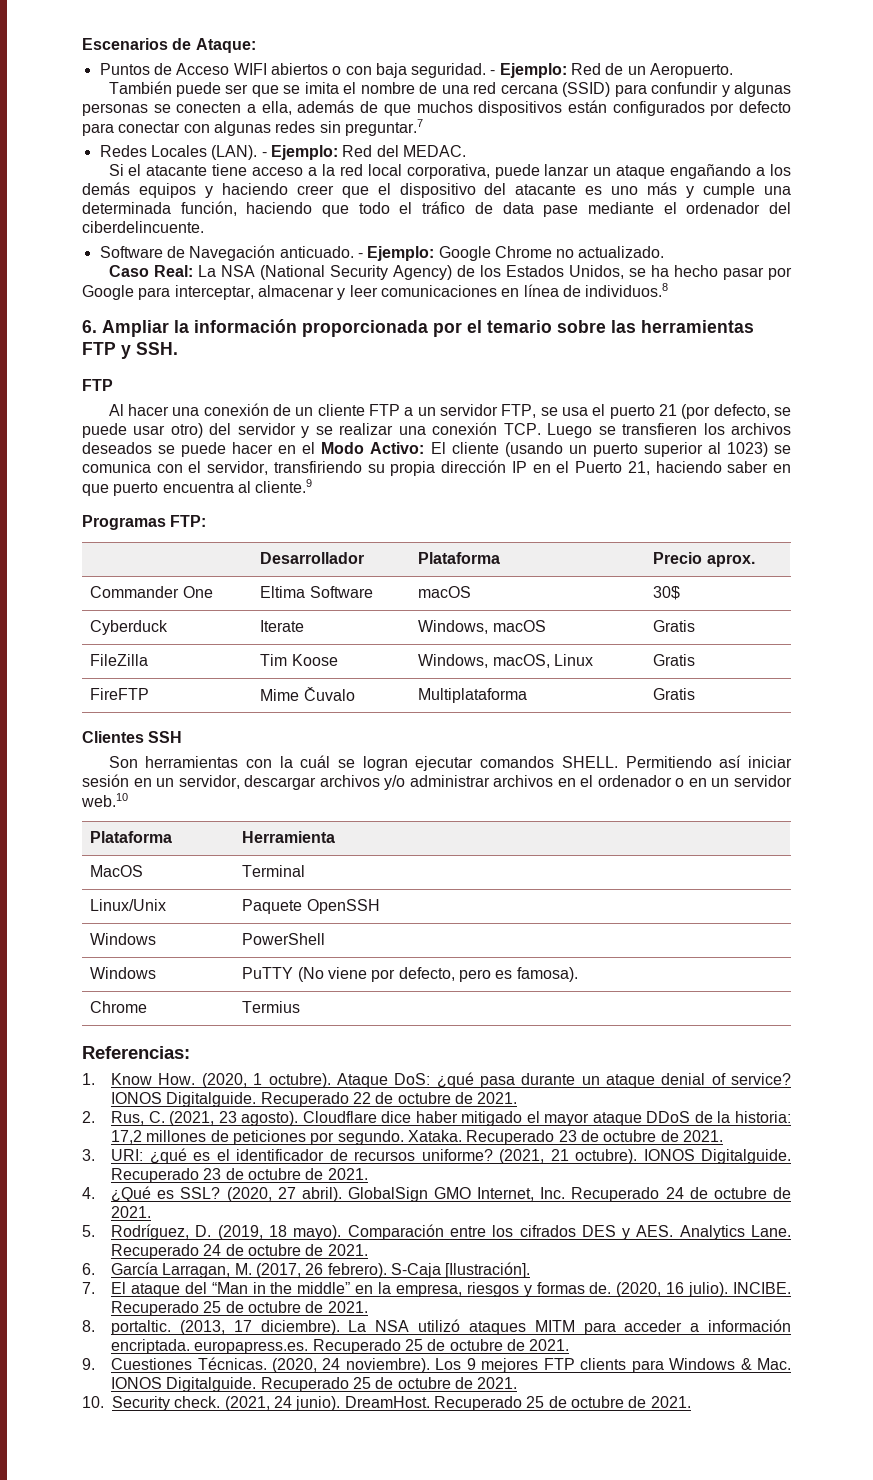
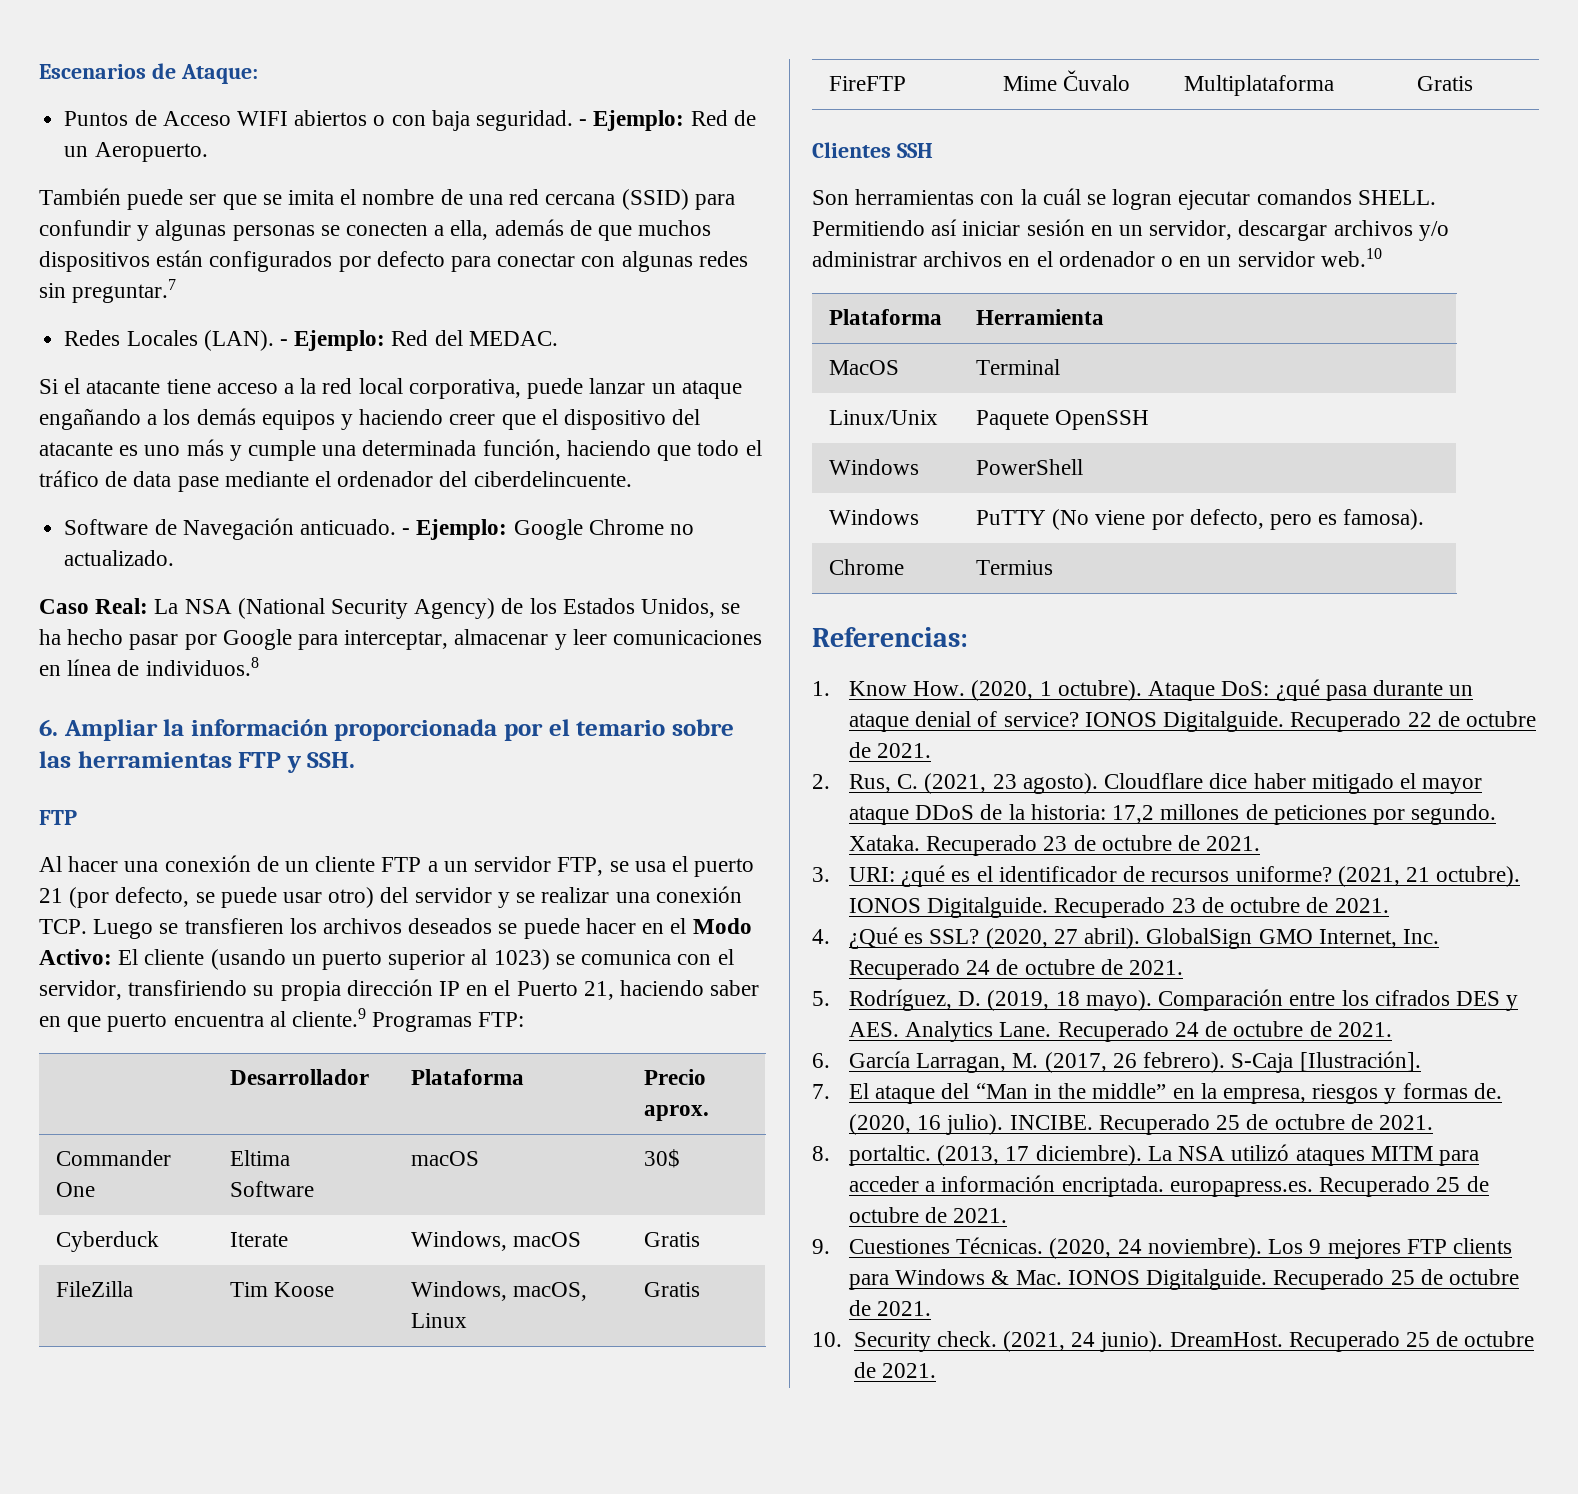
(313, 486) // -> (367, 1017) none

